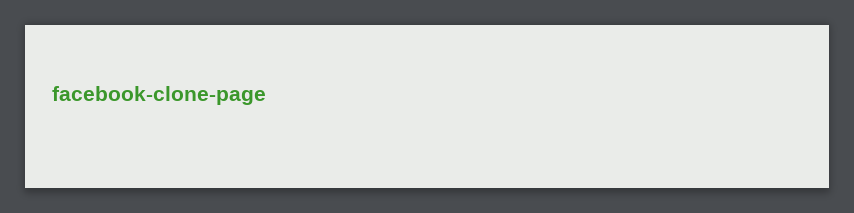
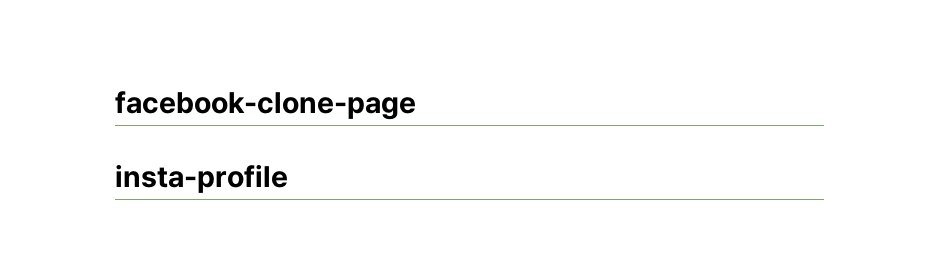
(266, 95) none -> [115,164,288,193] // insta-profile

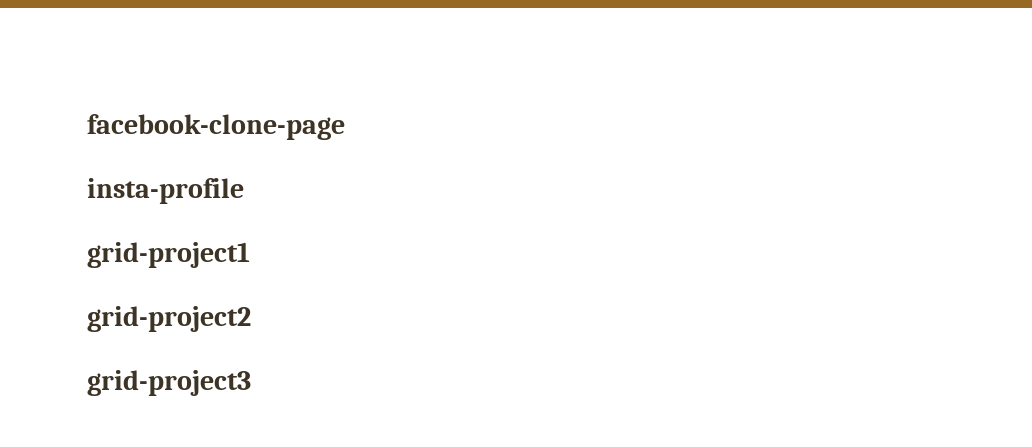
(288, 178) none -> [87,242,250,268] [87,306,251,332] [87,370,251,396] // grid-project1 // grid-project2 // grid-project3

